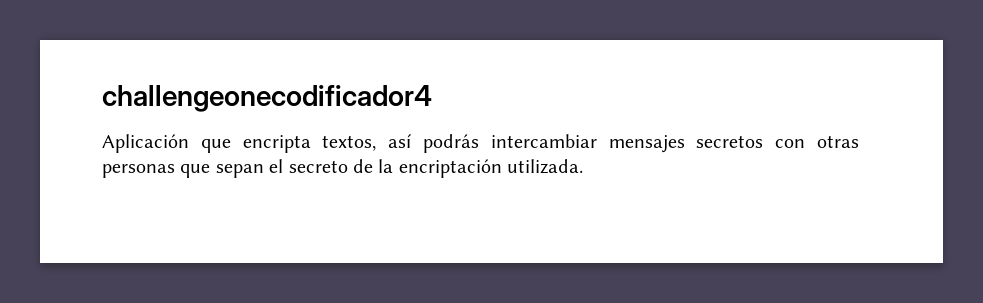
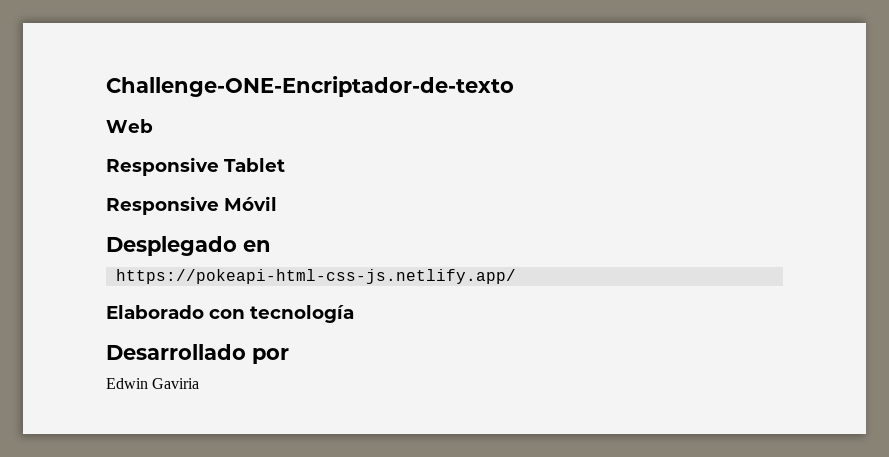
[102,85,432,112] [102,134,859,153] [102,159,584,178] challengeonecodificador4 // Aplicación que encripta textos, así podrás intercambiar mensajes secretos con otras personas que sepan el secreto de la encriptación utilizada. -> [106,76,514,97] [106,119,153,133] [106,157,285,176] [106,196,277,215] [106,236,271,256] [115,269,516,284] [106,305,354,323] [106,344,289,364] [106,378,200,389] Challenge-ONE-Encriptador-de-texto // Web // Responsive Tablet // Responsive Móvil // Desplegado en // https://pokeapi-html-css-js.netlify.app/ // Elaborado con tecnología // Desarrollado por // Edwin Gaviria

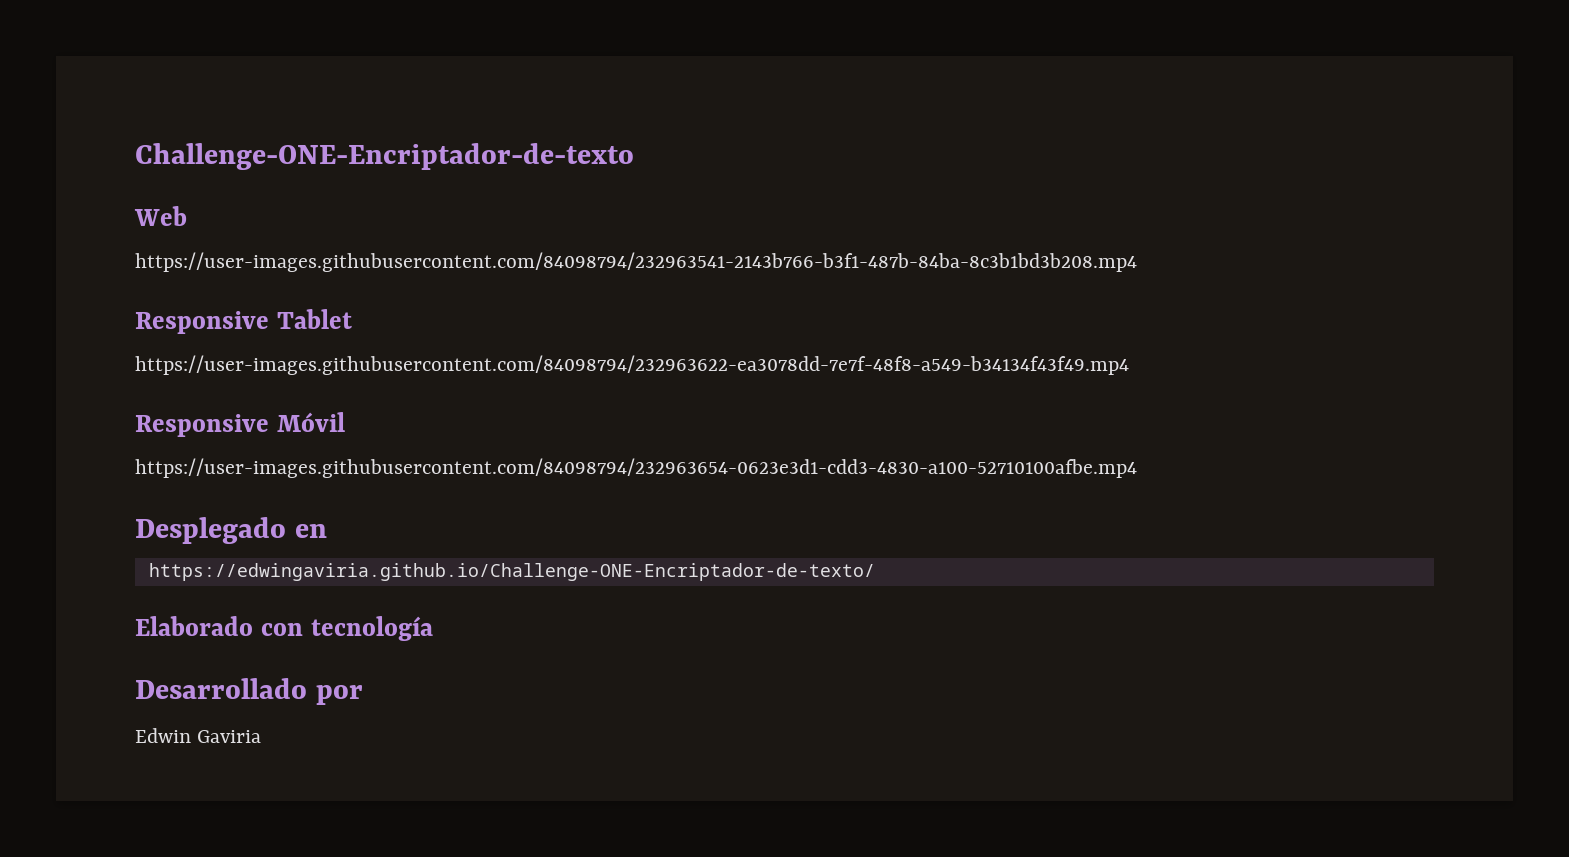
(153, 126) none -> [135,252,1137,272] // https://user-images.githubusercontent.com/84098794/232963541-2143b766-b3f1-487b-84ba-8c3b1bd3b208.mp4
(285, 165) none -> [135,355,1129,375] // https://user-images.githubusercontent.com/84098794/232963622-ea3078dd-7e7f-48f8-a549-b34134f43f49.mp4
(277, 203) none -> [135,458,1137,478] // https://user-images.githubusercontent.com/84098794/232963654-0623e3d1-cdd3-4830-a100-52710100afbe.mp4
[115,269,516,284] https://pokeapi-html-css-js.netlify.app/ -> [148,563,875,581] https://edwingaviria.github.io/Challenge-ONE-Encriptador-de-texto/

